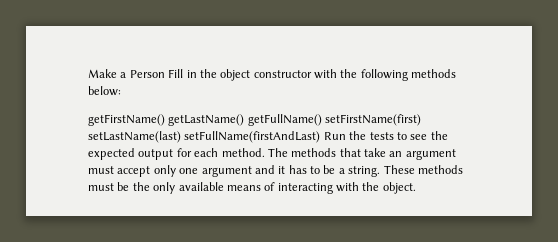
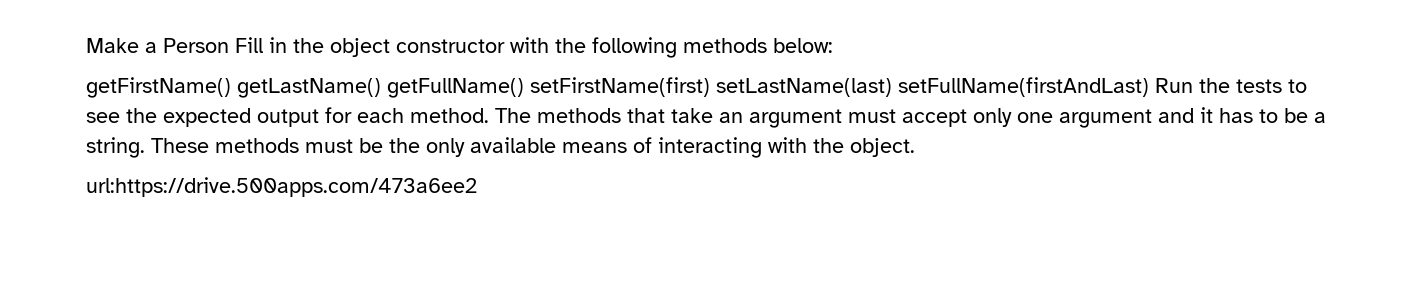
(416, 188) none -> [86,177,477,197] // url:https://drive.500apps.com/473a6ee2

